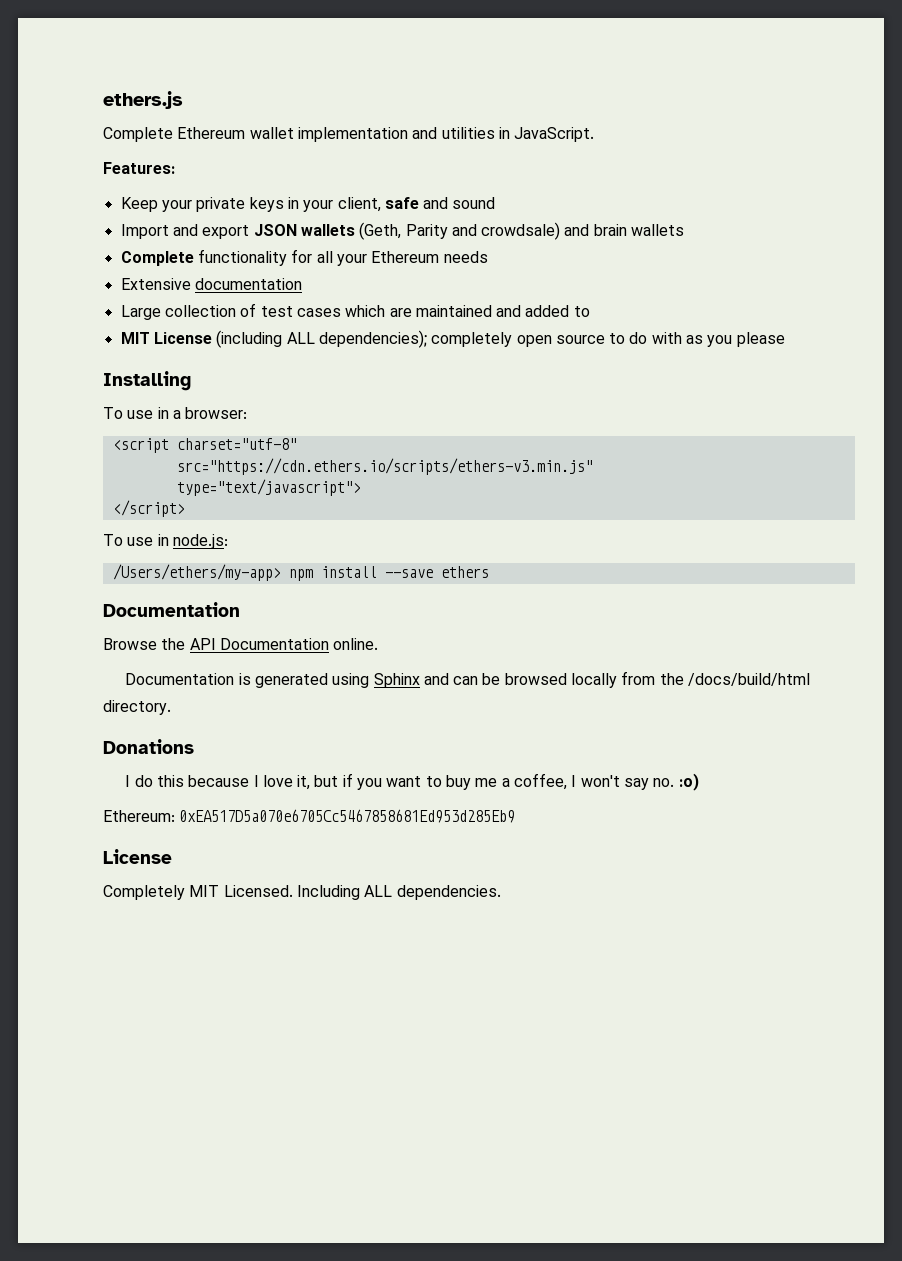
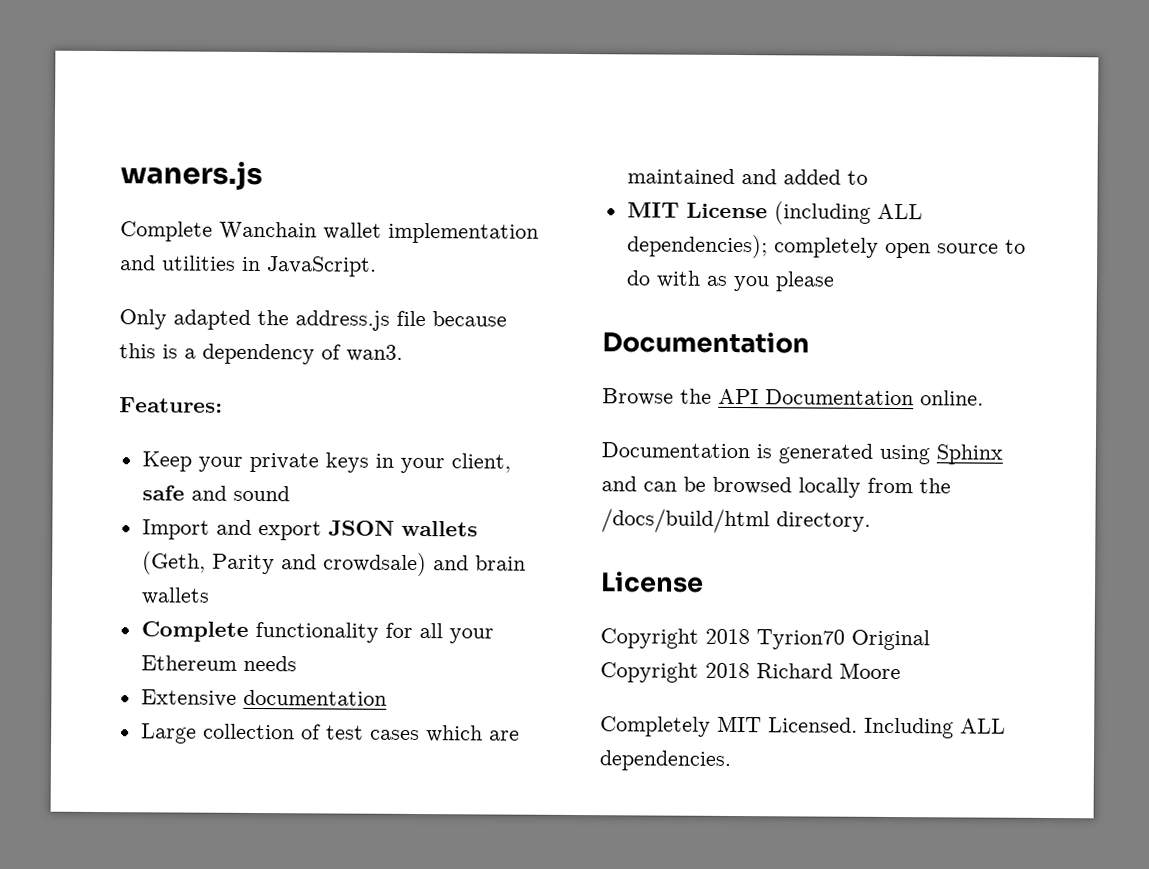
[103,91,183,109] [103,127,246,142] ethers.js // Complete Ethereum -> [120,161,263,191] [120,221,317,242] waners.js // Complete Wanchain
(595, 134) none -> [119,309,507,331] [119,343,403,365] // Only adapted the address.js file because this is a dependency of wan3.
[103,371,191,391] [103,407,248,419] [112,438,297,453] [176,458,593,475] [176,479,361,496] [112,500,185,517] [103,534,228,549] [112,564,489,581] // Installing // To use in a browser: // <script charset="utf-8" // src="https://cdn.ethers.io/scripts/ethers-v3.min.js" // type="text/javascript"> // </script> // To use in node.js: // /Users/ethers/my-app> npm install --save ethers -> (835, 281) none
[103,739,194,754] [125,773,699,791] [103,809,516,823] [103,849,172,864] Donations // I do this because I love it, but if you want to buy me a coffee, I won't say no. :o) // Ethereum: 0xEA517D5a070e6705Cc5467858681Ed953d285Eb9 // License -> [601,571,704,593] [600,628,930,651] [600,662,901,683] License // Copyright 2018 Tyrion70 Original Copyright 2018 Richard Moore

